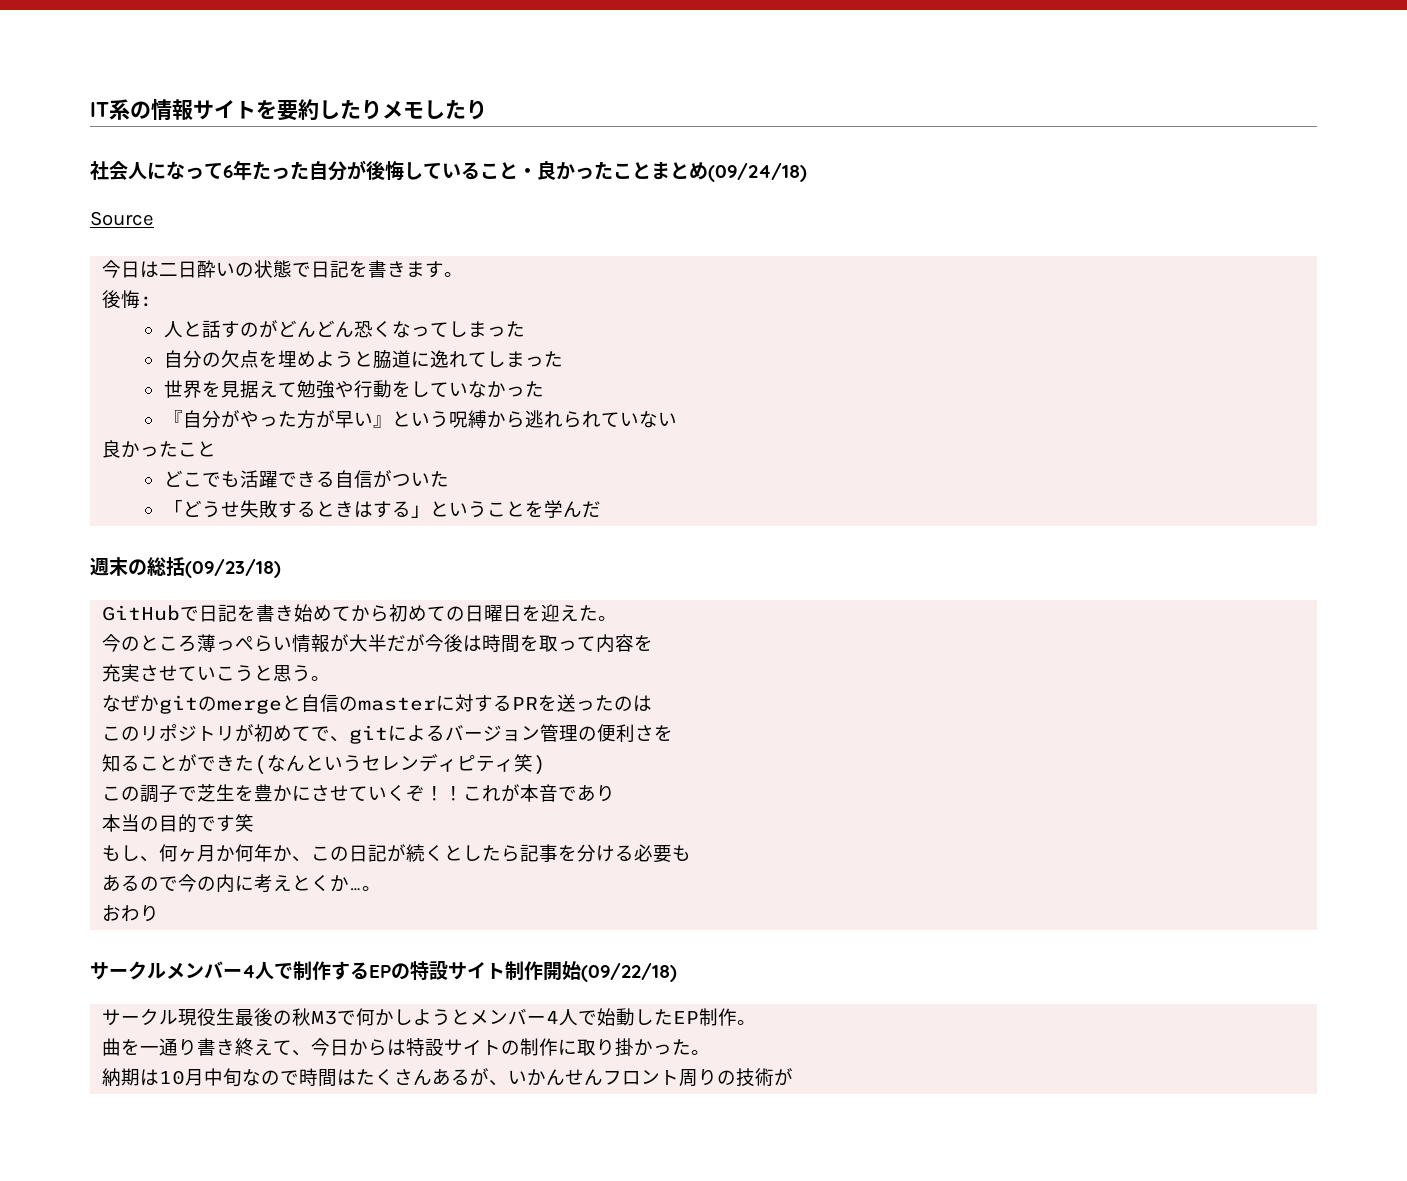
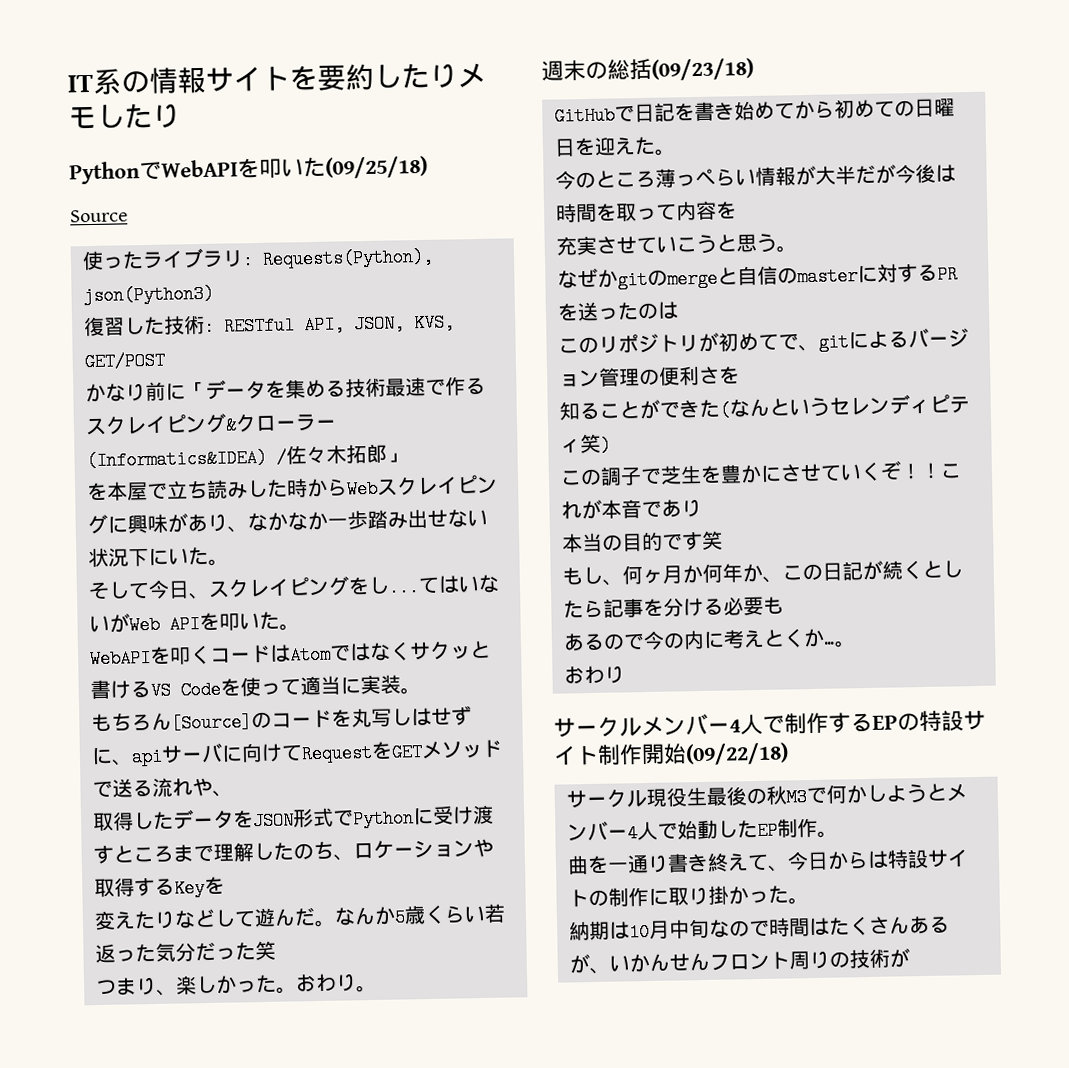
[90,160,807,182] [90,211,154,226] [102,260,464,278] [102,290,154,309] [163,320,525,338] [163,350,563,369] [163,380,544,399] [163,410,677,429] [102,440,217,458] [163,470,449,488] [163,500,601,518] 社会人になって6年たった自分が後悔していること・良かったことまとめ(09/24/18) // Source // 今日は二日酔いの状態で日記を書きます。 // 後悔: // 人と話すのがどんどん恐くなってしまった // 自分の欠点を埋めようと脇道に逸れてしまった // 世界を見据えて勉強や行動をしていなかった // 『自分がやった方が早い』という呪縛から逃れられていない // 良かったこと // どこでも活躍できる自信がついた // 「どうせ失敗するときはする」ということを学んだ -> [69,155,428,185] [70,209,128,223] [81,247,434,271] [82,284,214,306] [82,313,455,337] [83,351,165,372] [84,376,486,403] [84,413,337,436] [85,443,407,471] [86,475,498,502] [86,508,488,535] [87,546,229,568] [87,574,500,600] [88,611,300,635] [89,640,491,669] [89,674,421,701] [90,705,472,733] [90,739,503,767] [91,777,233,799] [91,804,494,832] [92,838,494,865] [93,876,225,898] [93,903,506,931] [94,940,276,964] [95,973,377,996] PythonでWebAPIを叩いた(09/25/18) // Source // 使ったライブラリ: Requests(Python), json(Python3) // 復習した技術: RESTful API, JSON, KVS, GET/POST // かなり前に「データを集める技術最速で作るスクレイピング&クローラー(Informatics&IDEA) /佐々木拓郎」 // を本屋で立ち読みした時からWebスクレイピングに興味があり、なかなか一歩踏み出せない状況下にいた。 // そして今日、スクレイピングをし...てはいないがWeb APIを叩いた。 // WebAPIを叩くコードはAtomではなくサクッと書けるVS Codeを使って適当に実装。 // もちろん[Source]のコードを丸写しはせずに、apiサーバに向けてRequestをGETメソッドで送る流れや、 // 取得したデータをJSON形式でPythonに受け渡すところまで理解したのち、ロケーションや取得するKeyを // 変えたりなどして遊んだ。なんか5歳くらい若返った気分だった笑 // つまり、楽しかった。おわり。

